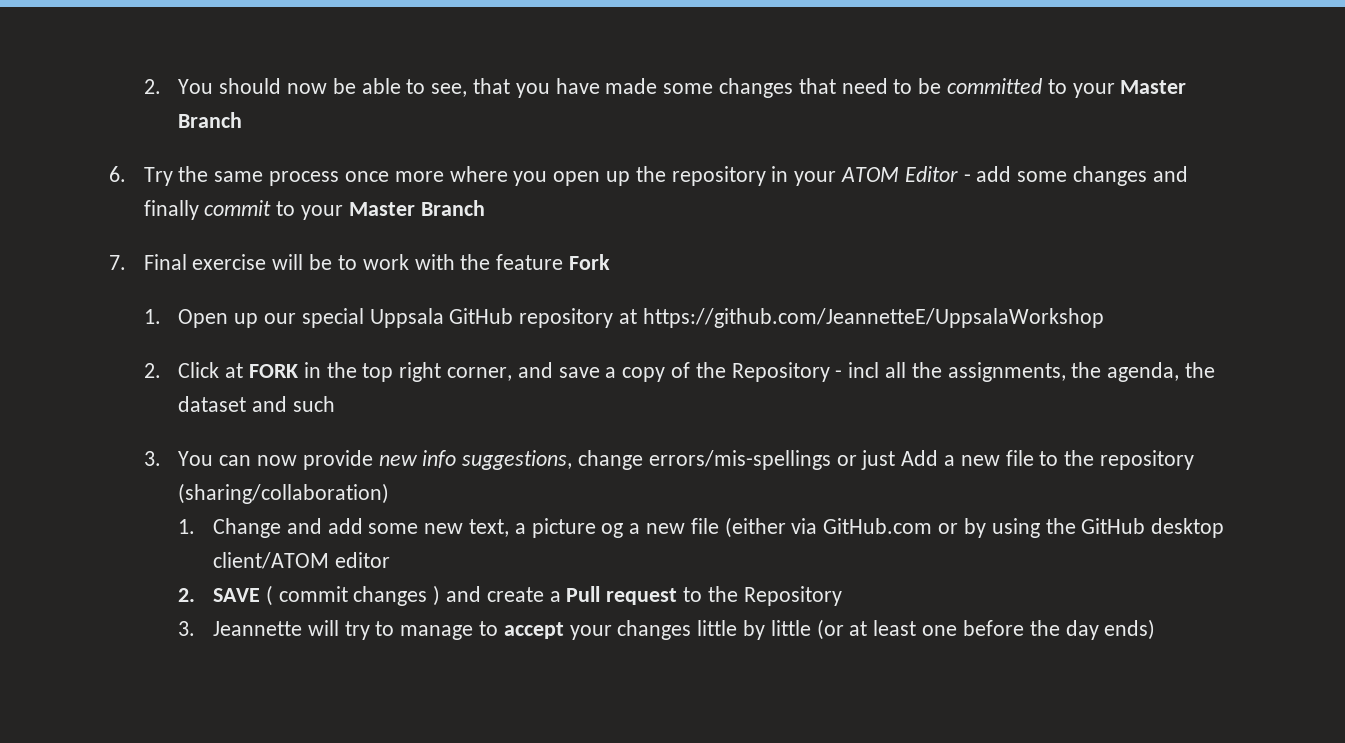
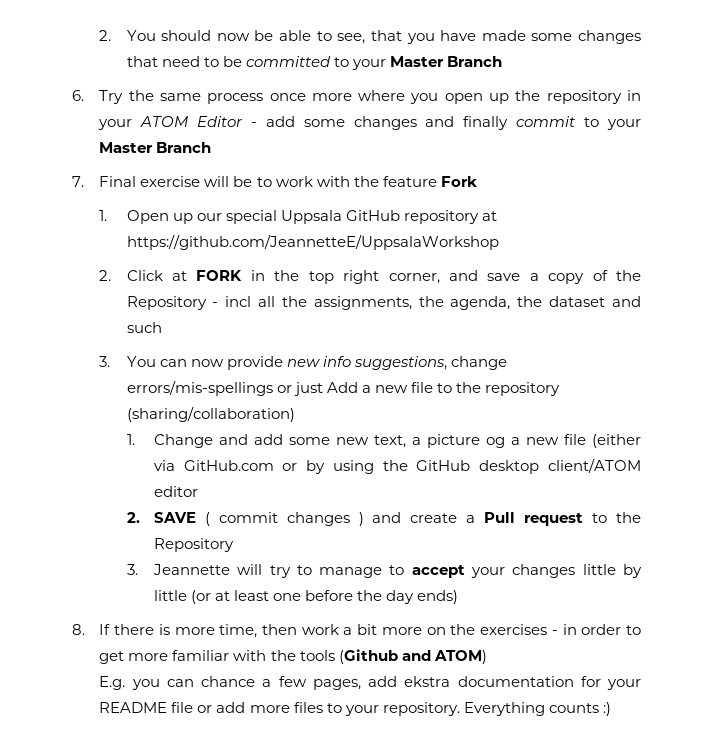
(1156, 629) none -> [72,624,642,638] [99,649,487,664] [99,676,641,690] [99,702,611,716] // 8. If there is more time, then work a bit more on the exercises - in order to get more familiar with the tools (Github and ATOM) // E.g. you can chance a few pages, add ekstra documentation for your README file or add more files to your repository. Everything counts :)

